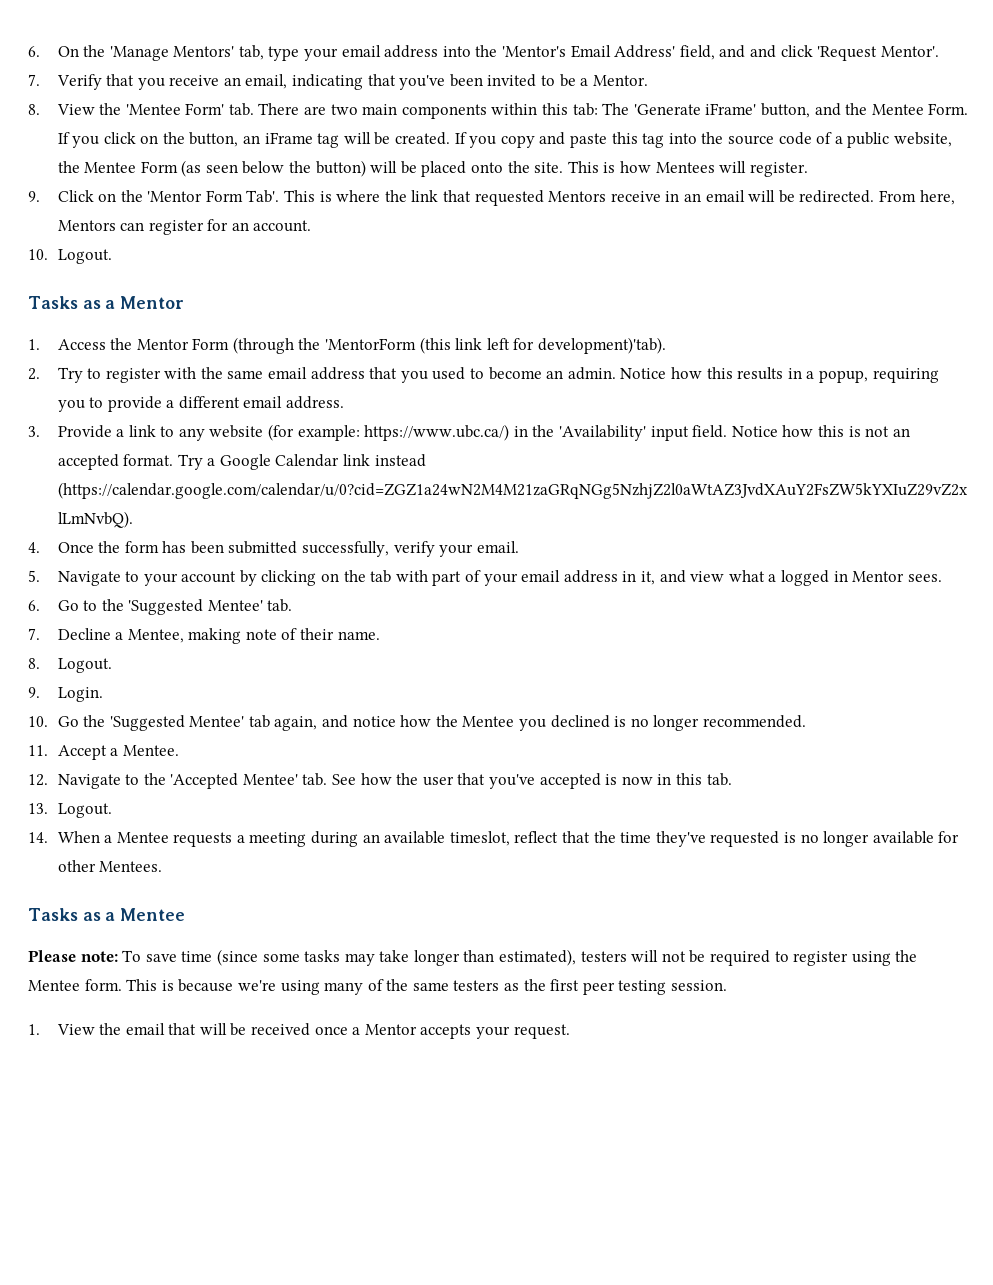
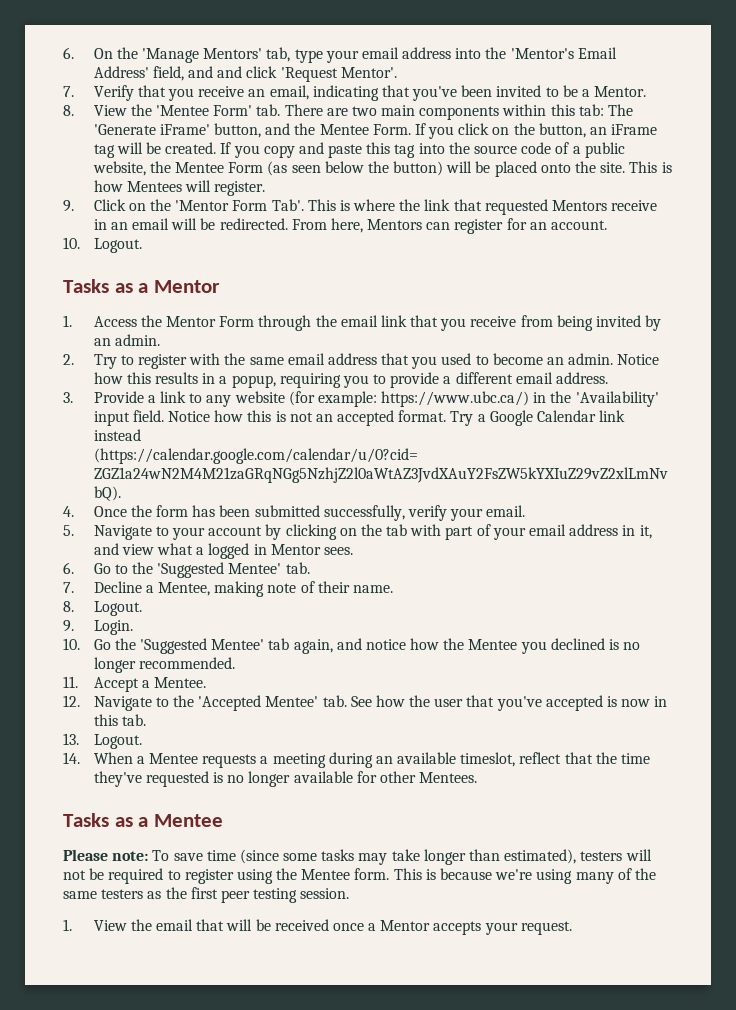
[232,337,667,354] (through the 'MentorForm (this link left for development)'tab). -> [258,315,662,331] [93,334,160,346] through the email link that you receive from being invited by an admin.

